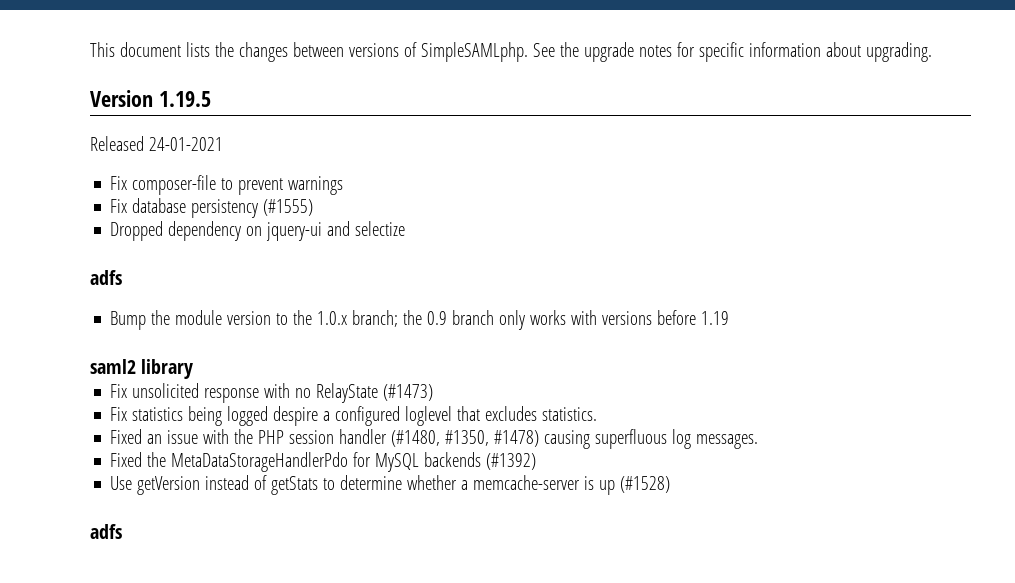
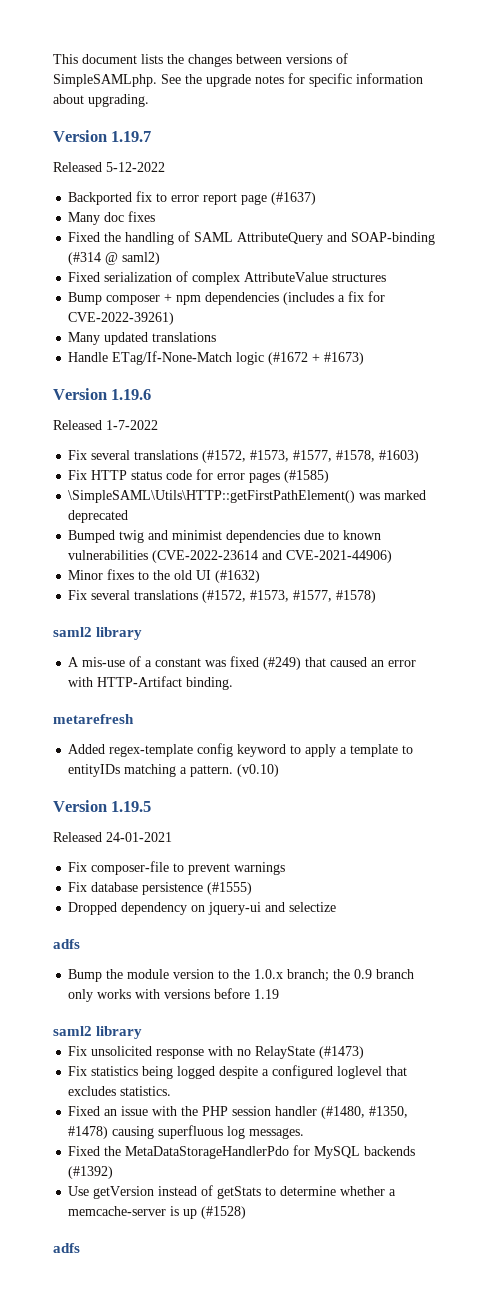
(932, 52) none -> [53,130,152,142] [53,162,165,172] [68,191,317,205] [68,211,156,225] [68,231,436,245] [68,252,161,265] [68,271,387,285] [68,291,386,305] [68,312,175,325] [68,332,217,345] [68,351,365,365] [53,388,152,400] [53,420,158,430] [68,450,420,463] [68,469,330,483] [68,490,427,503] [68,510,129,523] [68,530,382,543] [68,550,393,563] [68,569,261,583] [68,590,377,603] [53,627,143,640] [68,656,417,670] [68,676,234,690] [53,714,134,724] [68,743,414,757] [68,764,280,777] // Version 1.19.7 // Released 5-12-2022 // Backported fix to error report page (#1637) // Many doc fixes // Fixed the handling of SAML AttributeQuery and SOAP-binding (#314 @ saml2) // Fixed serialization of complex AttributeValue structures // Bump composer + npm dependencies (includes a fix for CVE-2022-39261) // Many updated translations // Handle ETag/If-None-Match logic (#1672 + #1673) // Version 1.19.6 // Released 1-7-2022 // Fix several translations (#1572, #1573, #1577, #1578, #1603) // Fix HTTP status code for error pages (#1585) // \SimpleSAML\Utils\HTTP::getFirstPathElement() was marked deprecated // Bumped twig and minimist dependencies due to known vulnerabilities (CVE-2022-23614 and CVE-2021-44906) // Minor fixes to the old UI (#1632) // Fix several translations (#1572, #1573, #1577, #1578) // saml2 library // A mis-use of a constant was fixed (#249) that caused an error with HTTP-Artifact binding. // metarefresh // Added regex-template config keyword to apply a template to entityIDs matching a pattern. (v0.10)
[191,199,259,218] persistency -> [142,882,204,895] persistence
[273,406,319,426] despire -> [219,1066,259,1079] despite

